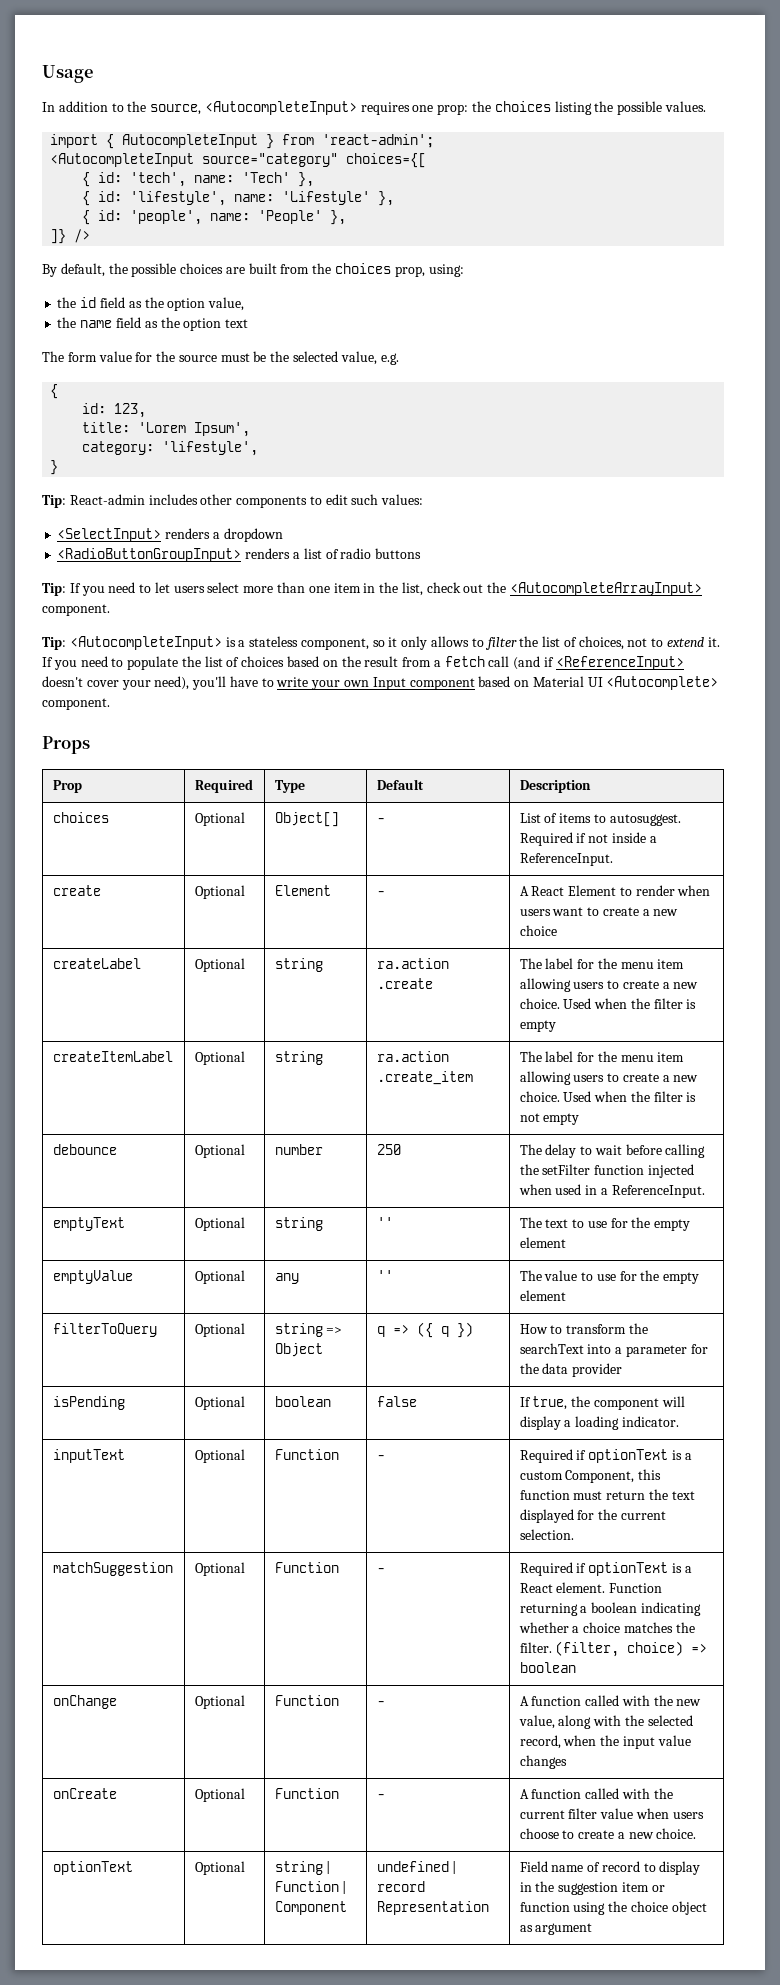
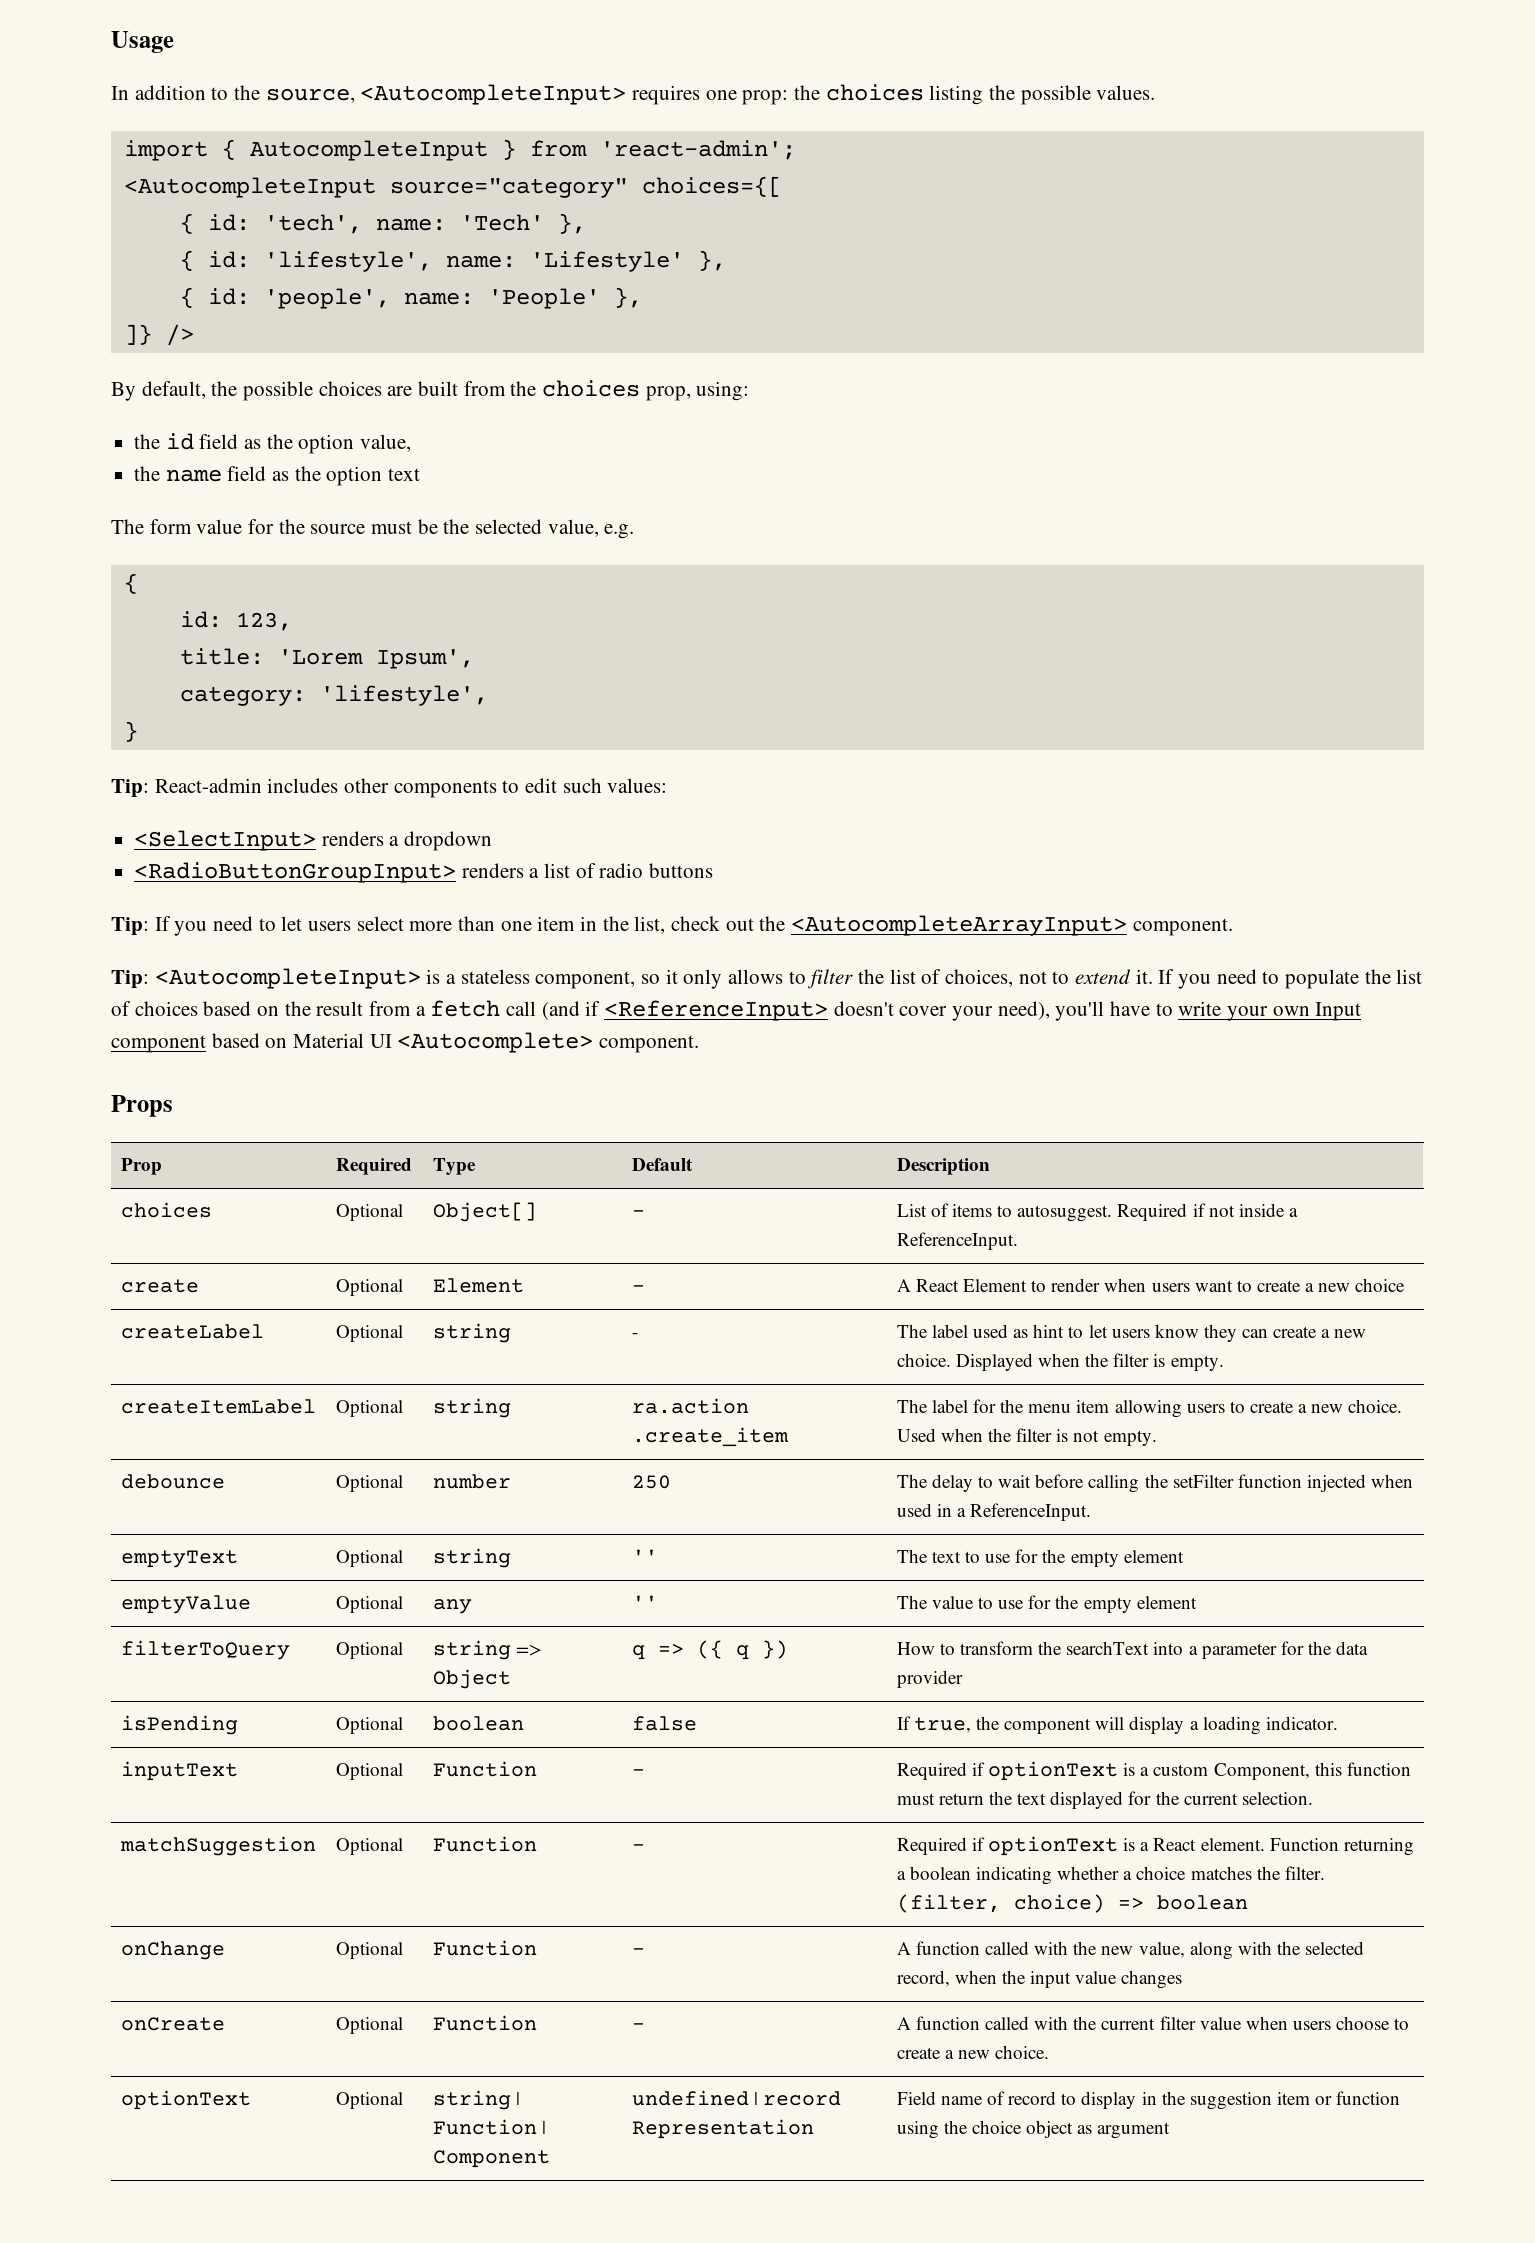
[376,958,449,969] [376,978,433,989] [519,958,685,969] [519,978,699,992] [519,998,697,1009] [519,1020,556,1032] ra.action .create | The label for the menu item allowing users to create a new choice. Used when the filter is empty -> [631,1333,638,1338] [896,1324,1367,1342] [896,1353,1224,1371] - | The label used as hint to let users know they can create a new choice. Displayed when the filter is empty.
[543,1113,580,1125] empty -> [1103,1430,1157,1446] empty.

